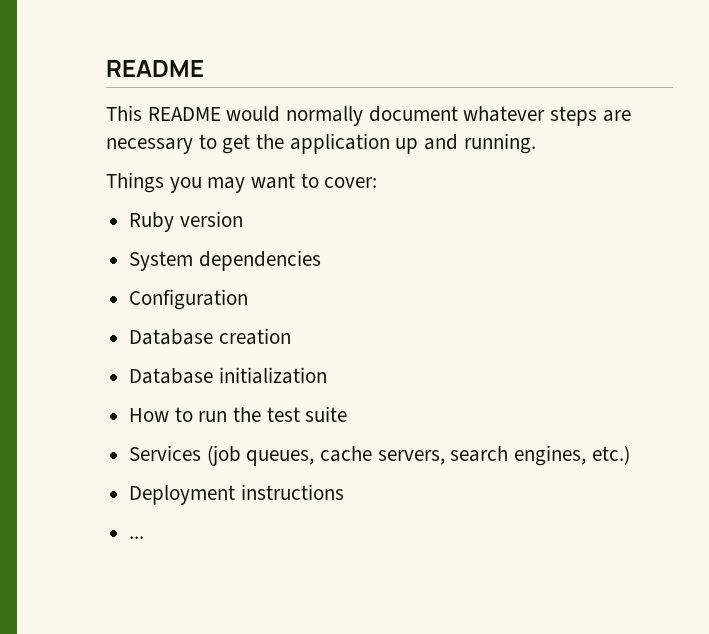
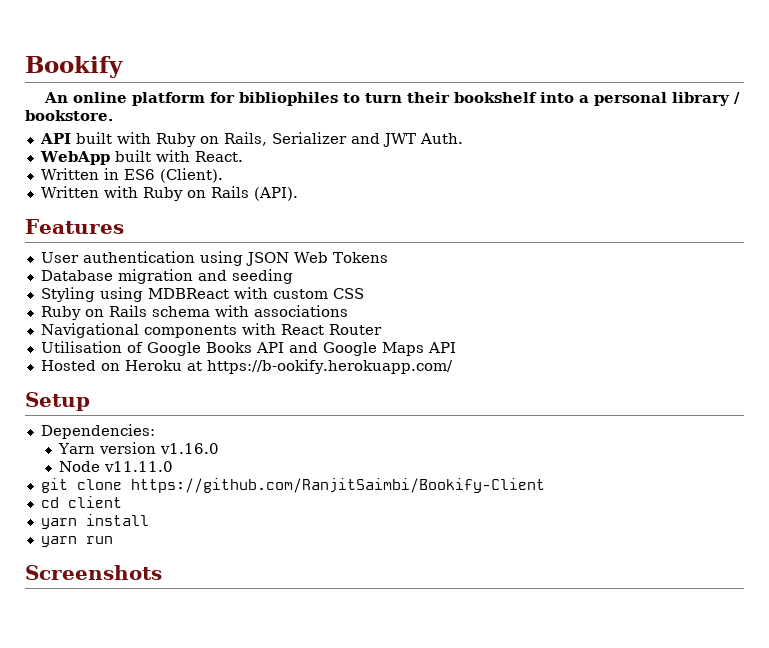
[106,60,204,77] [106,105,631,126] [106,133,536,154] [106,172,378,193] [129,211,243,232] [129,250,321,271] [129,289,249,310] [129,328,291,345] [129,367,327,384] [129,406,348,422] [129,445,630,466] [129,484,344,505] [129,536,145,539] README // This README would normally document whatever steps are necessary to get the application up and running. // Things you may want to cover: // Ruby version // System dependencies // Configuration // Database creation // Database initialization // How to run the test suite // Services (job queues, cache servers, search engines, etc.) // Deployment instructions // ... -> [25,56,123,78] [44,92,741,106] [25,110,113,121] [39,132,463,147] [39,150,243,165] [40,168,223,183] [40,186,298,201] [25,219,124,234] [40,251,388,266] [40,269,293,284] [40,287,364,302] [40,305,348,320] [40,323,382,338] [40,341,456,356] [40,359,453,374] [25,392,90,411] [40,424,155,439] [57,442,219,454] [58,461,173,472] [40,478,545,493] [40,496,122,508] [40,514,149,529] [40,536,113,547] [25,565,162,580] Bookify // An online platform for bibliophiles to turn their bookshelf into a personal library / bookstore. // API built with Ruby on Rails, Serializer and JWT Auth. // WebApp built with React. // Written in ES6 (Client). // Written with Ruby on Rails (API). // Features // User authentication using JSON Web Tokens // Database migration and seeding // Styling using MDBReact with custom CSS // Ruby on Rails schema with associations // Navigational components with React Router // Utilisation of Google Books API and Google Maps API // Hosted on Heroku at https://b-ookify.herokuapp.com/ // Setup // Dependencies: // Yarn version v1.16.0 // Node v11.11.0 // git clone https://github.com/RanjitSaimbi/Bookify-Client // cd client // yarn install // yarn run // Screenshots

